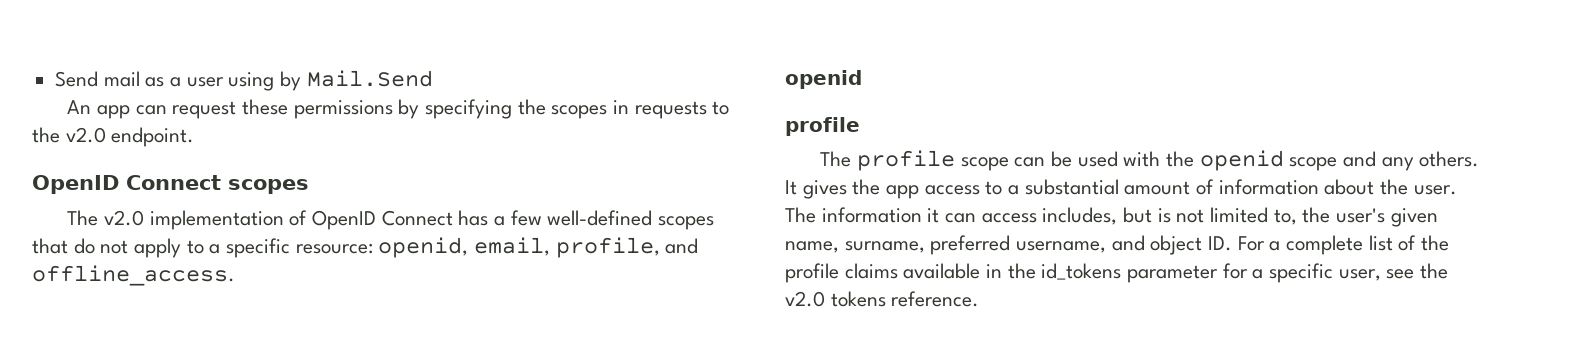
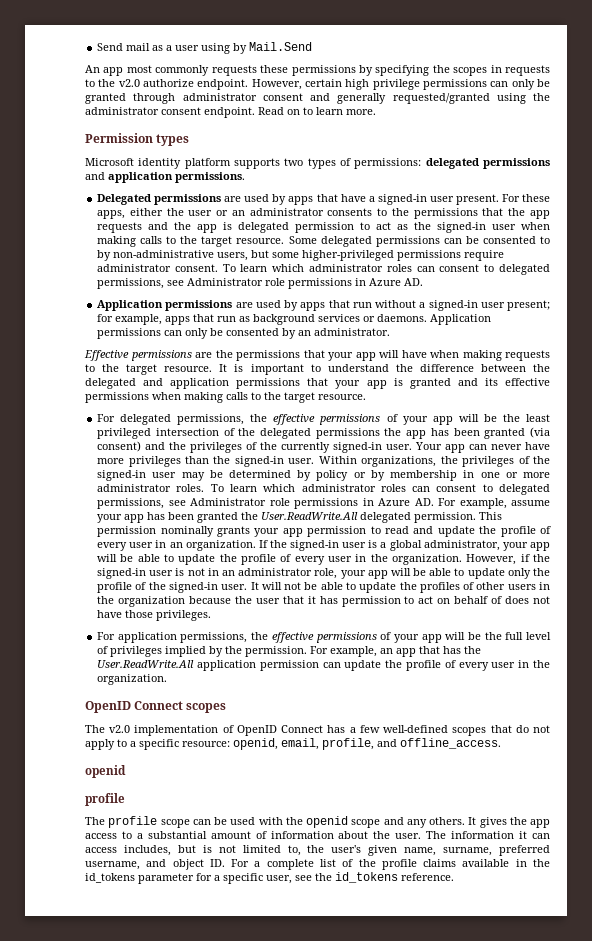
[135,101,237,119] can request -> [126,65,257,76] most commonly requests
[111,127,195,147] endpoint. -> [143,79,550,90] [85,93,550,104] [85,107,376,118] [85,133,190,146] [85,158,550,169] [85,172,245,183] [97,194,550,205] [97,208,550,219] [97,222,550,233] [97,236,550,247] [97,250,505,261] [97,264,550,275] [97,278,424,289] [97,300,550,311] [97,314,492,325] [97,328,391,339] [84,350,550,361] [85,364,550,375] [85,378,550,389] [85,392,366,403] [97,414,550,425] [97,427,550,439] [97,441,550,453] [97,456,550,467] [97,470,550,481] [97,484,550,495] [97,498,550,509] [97,512,503,523] [97,526,551,537] [97,540,550,551] [97,554,550,565] [97,568,550,579] [97,582,551,593] [97,596,551,607] [97,610,212,621] [97,632,551,643] [97,646,482,657] [97,660,550,671] [97,674,168,685] authorize endpoint. However, certain high privilege permissions can only be granted through administrator consent and generally requested/granted using the administrator consent endpoint. Read on to learn more. // Permission types // Microsoft identity platform supports two types of permissions: delegated permissions and application permissions. // Delegated permissions are used by apps that have a signed-in user present. For these apps, either the user or an administrator consents to the permissions that the app requests and the app is delegated permission to act as the signed-in user when making calls to the target resource. Some delegated permissions can be consented to by non-administrative users, but some higher-privileged permissions require administrator consent. To learn which administrator roles can consent to delegated permissions, see Administrator role permissions in Azure AD. // Application permissions are used by apps that run without a signed-in user present; for example, apps that run as background services or daemons. Application permissions can only be consented by an administrator. // Effective permissions are the permissions that your app will have when making requests to the target resource. It is important to understand the difference between the delegated and application permissions that your app is granted and its effective permissions when making calls to the target resource. // For delegated permissions, the effective permissions of your app will be the least privileged intersection of the delegated permissions the app has been granted (via consent) and the privileges of the currently signed-in user. Your app can never have more privileges than the signed-in user. Within organizations, the privileges of the signed-in user may be determined by policy or by membership in one or more administrator roles. To learn which administrator roles can consent to delegated permissions, see Administrator role permissions in Azure AD. For example, assume your app has been granted the User.ReadWrite.All delegated permission. This permission nominally grants your app permission to read and update the profile of every user in an organization. If the signed-in user is a global administrator, your app will be able to update the profile of every user in the organization. However, if the signed-in user is not in an administrator role, your app will be able to update only the profile of the signed-in user. It will not be able to update the profiles of other users in the organization because the user that it has permission to act on behalf of does not have those privileges. // For application permissions, the effective permissions of your app will be the full level of privileges implied by the permission. For example, an app that has the User.ReadWrite.All application permission can update the profile of every user in the organization.
[785,291,886,307] v2.0 tokens -> [335,872,398,883] id_tokens

